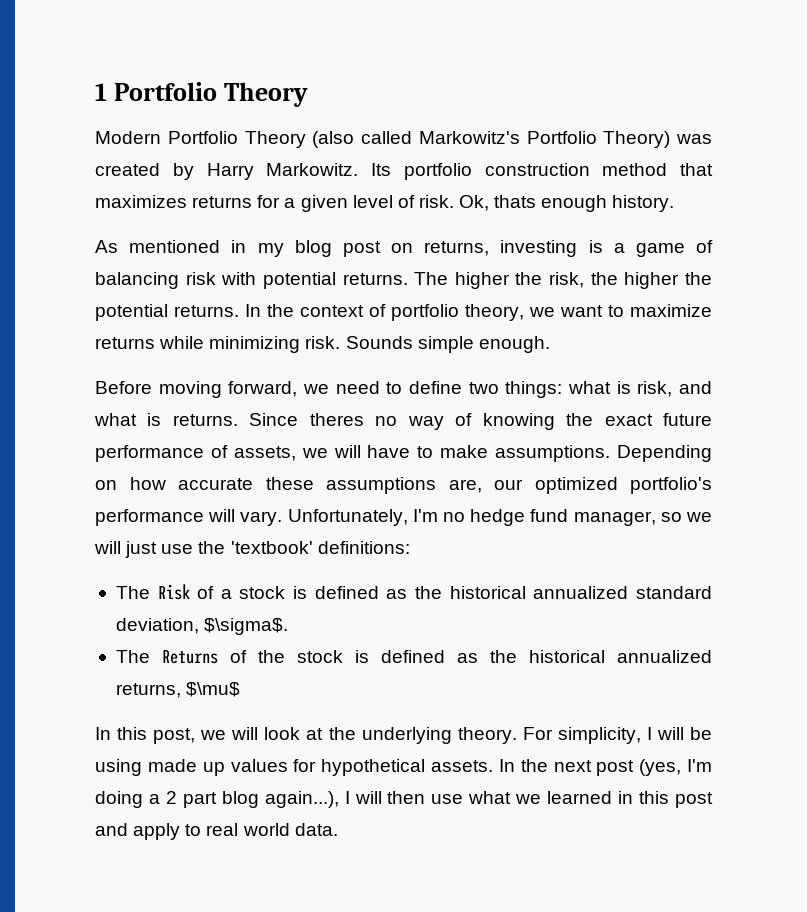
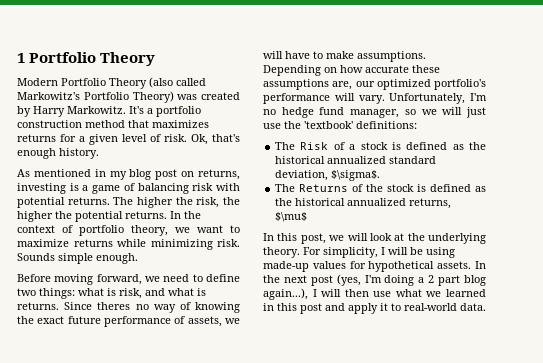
[371,163,391,176] Its -> [129,106,153,114] It's a
[494,195,537,208] thats -> [212,134,240,142] that's
[147,759,225,776] made up -> [263,261,309,272] made-up
[185,823,290,836] to real world -> [380,303,457,311] it to real-world

